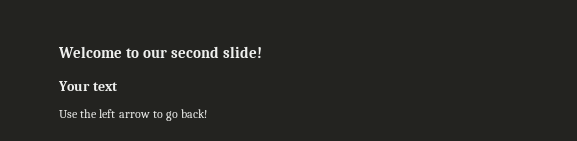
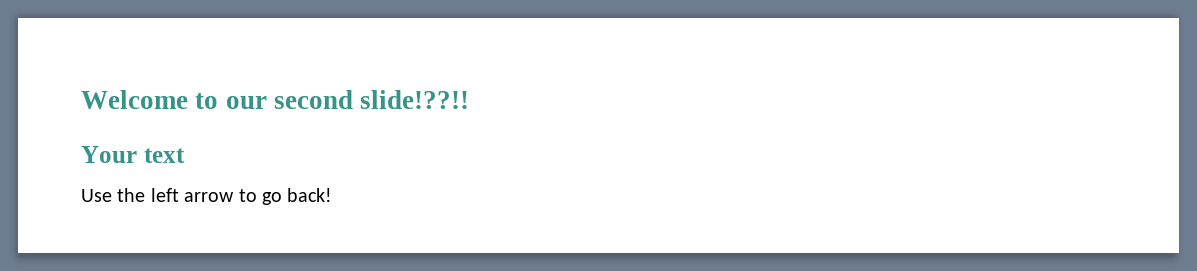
[222,46,262,58] slide! -> [360,90,470,109] slide!??!!

